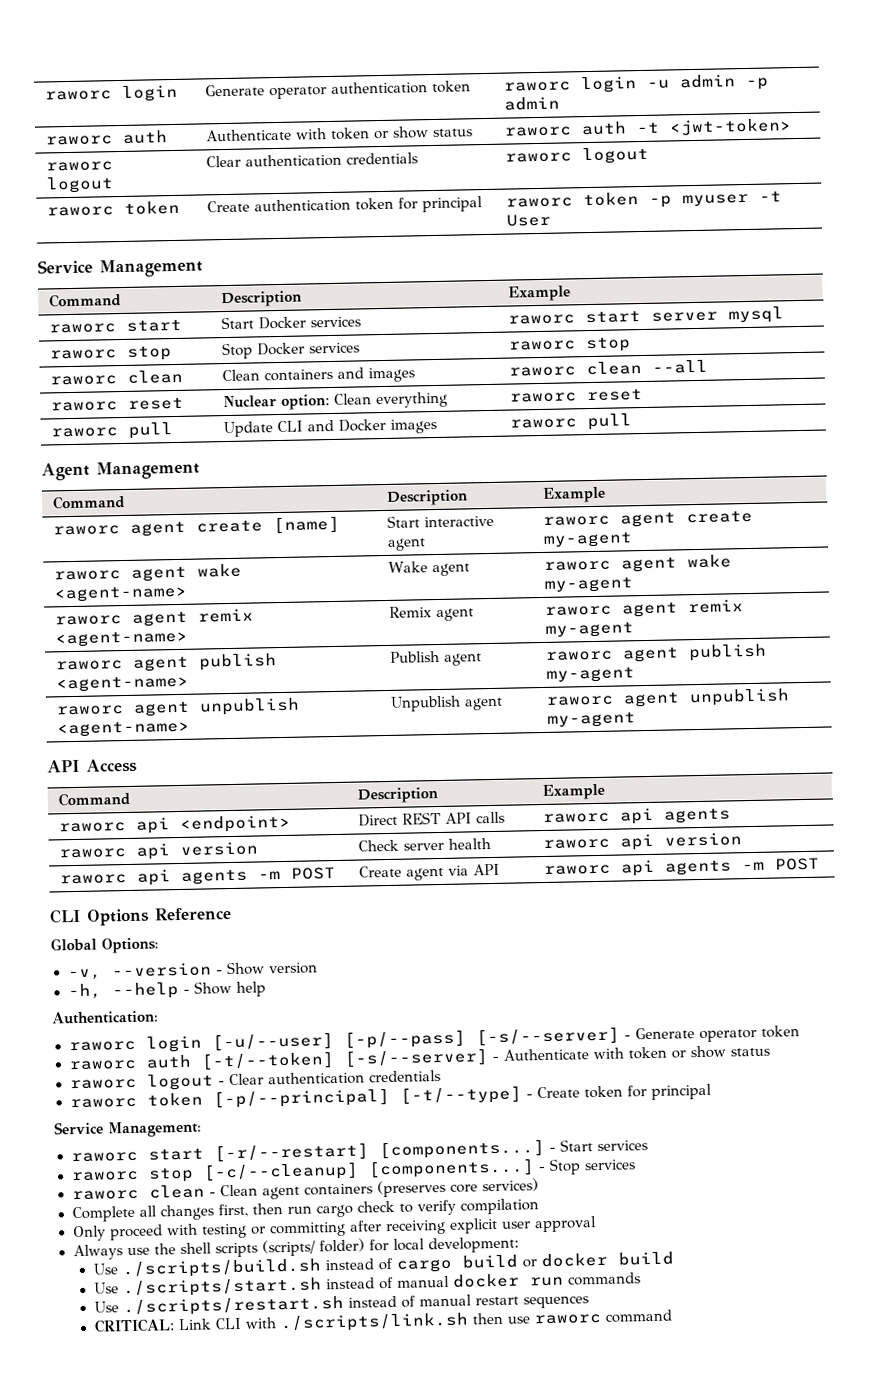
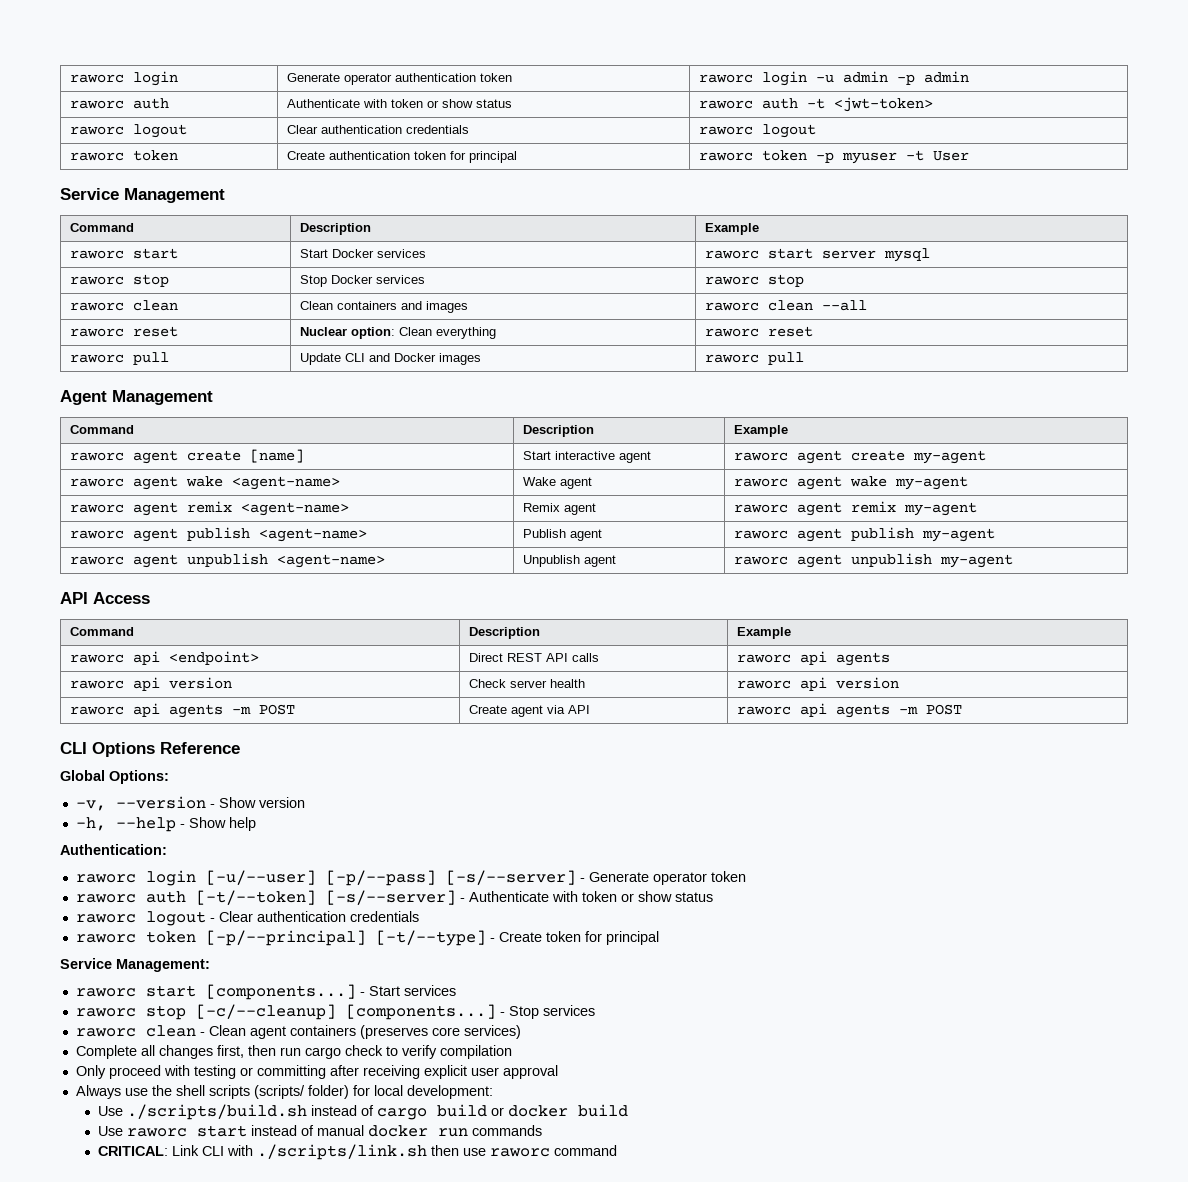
[213,1142,369,1163] [-r/--restart] -> (196, 991) none
[122,1277,322,1298] ./scripts/start.sh -> [127,1125,248,1137] raworc start
[93,1294,589,1317] // Use ./scripts/restart.sh instead of manual restart sequences -> (543, 1130) none

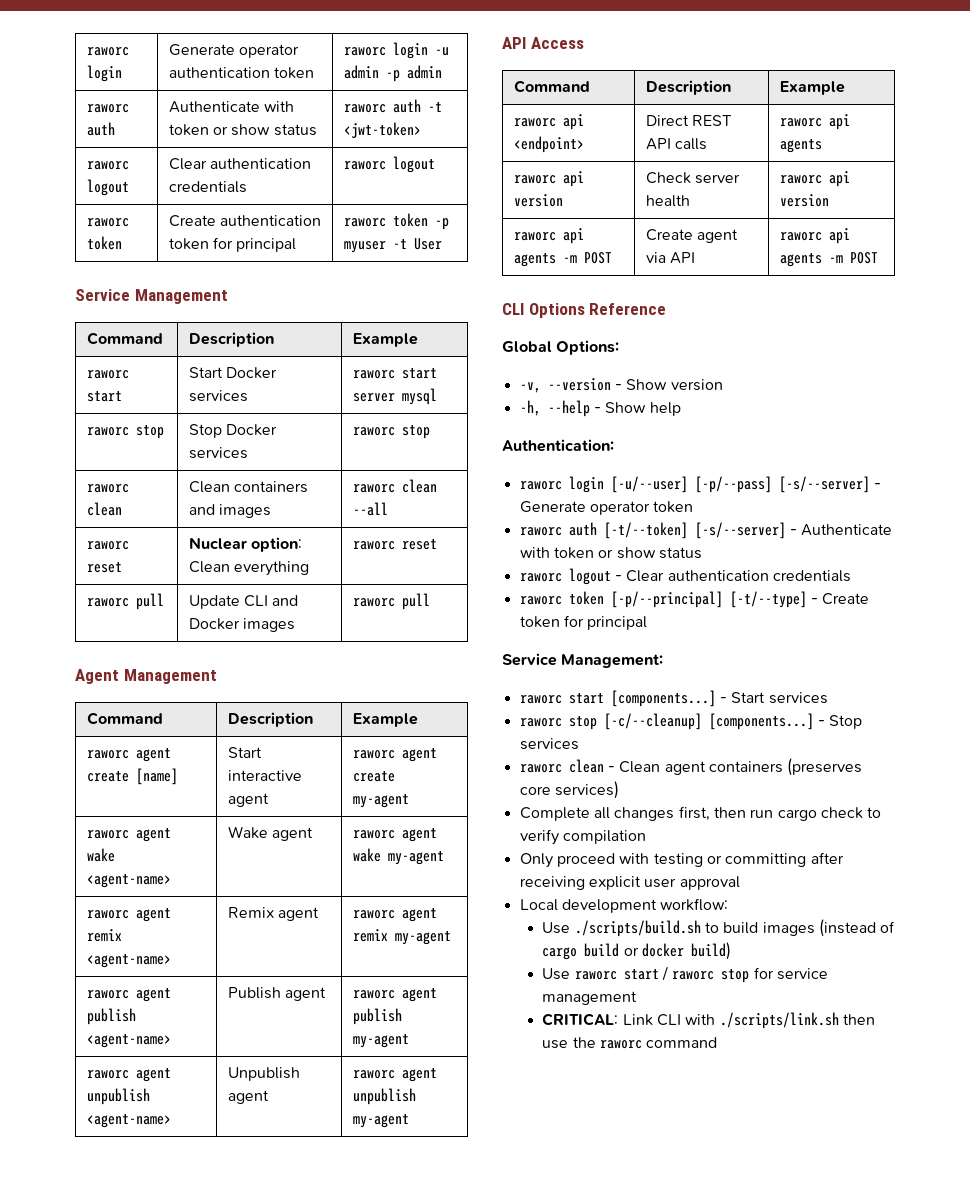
[75,1085,493,1099] [98,1104,358,1120] Always use the shell scripts (scripts/ folder) for local development: // Use ./scripts/build.sh instead -> [519,898,729,913] [542,919,876,937] Local development workflow: // Use ./scripts/build.sh to build images (instead
[578,1104,629,1117] build -> [691,942,732,960] build)
[251,1125,543,1137] instead of manual docker run commands -> [662,966,828,983] [542,991,638,1005] / raworc stop for service management
(487, 1152) none -> [572,1037,596,1048] the

